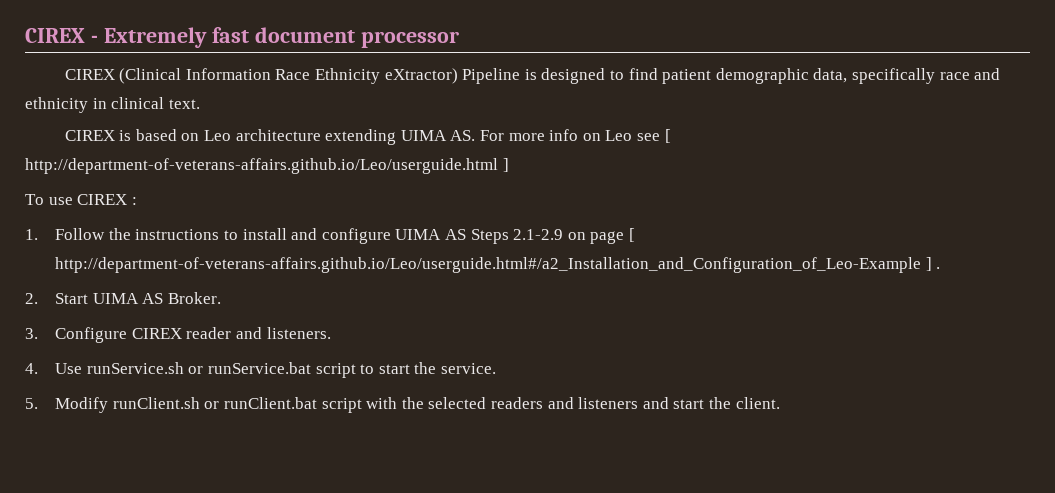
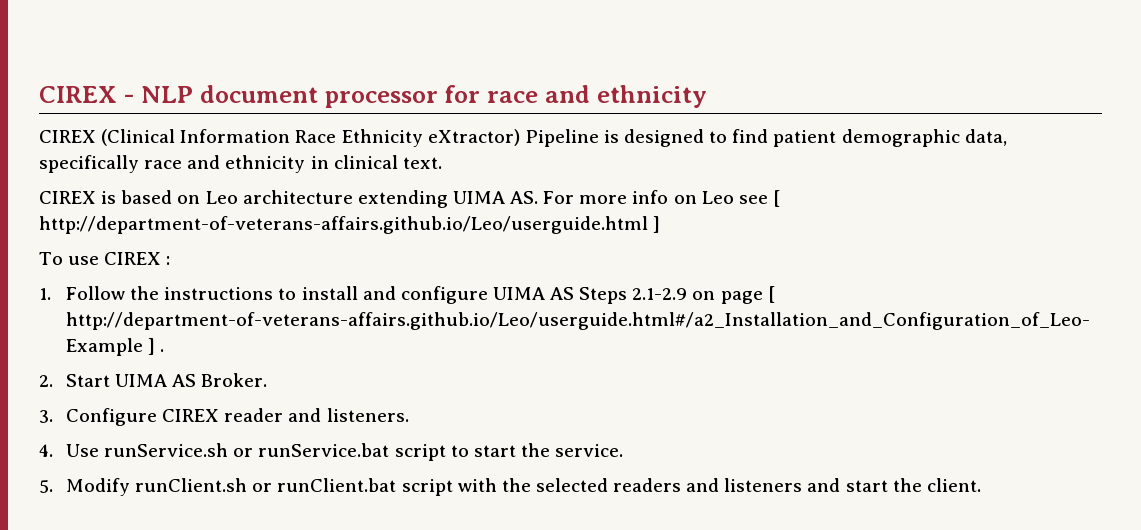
[103,27,249,48] Extremely fast -> [140,86,193,103] NLP
(459, 39) none -> [444,85,708,108] for race and ethnicity

